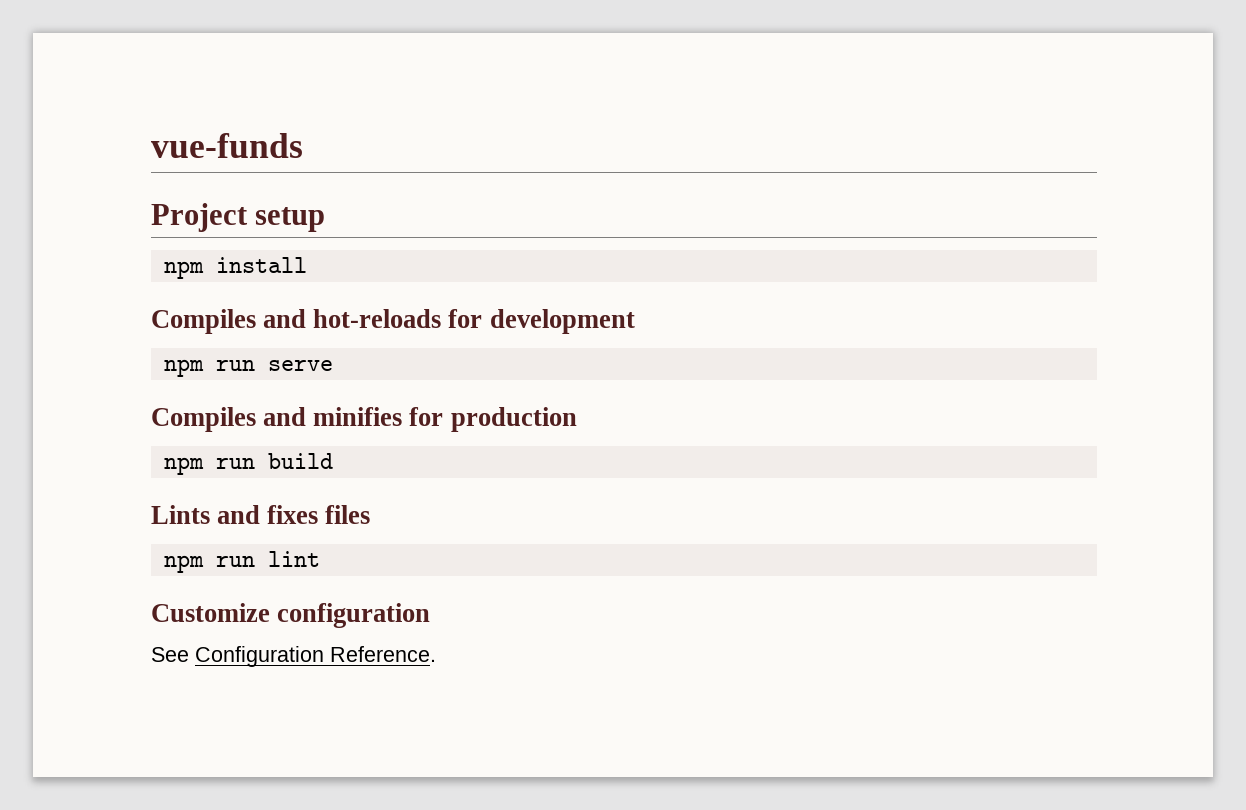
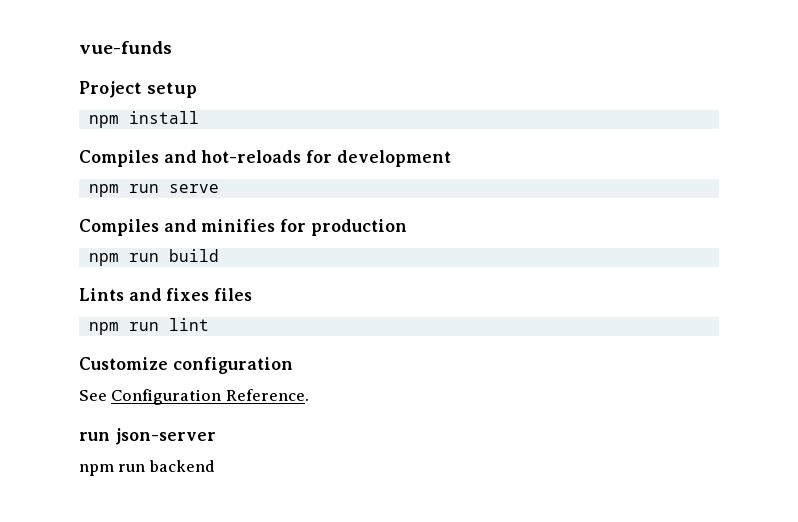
(436, 654) none -> [79,428,216,445] [79,460,215,476] // run json-server // npm run backend

